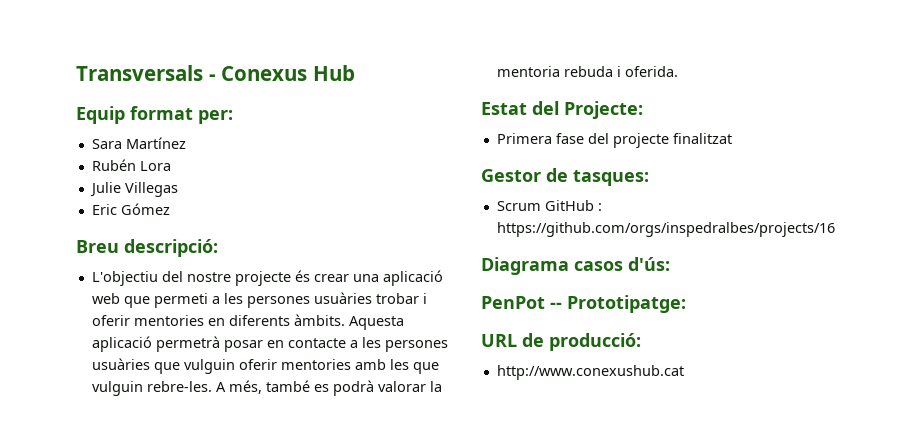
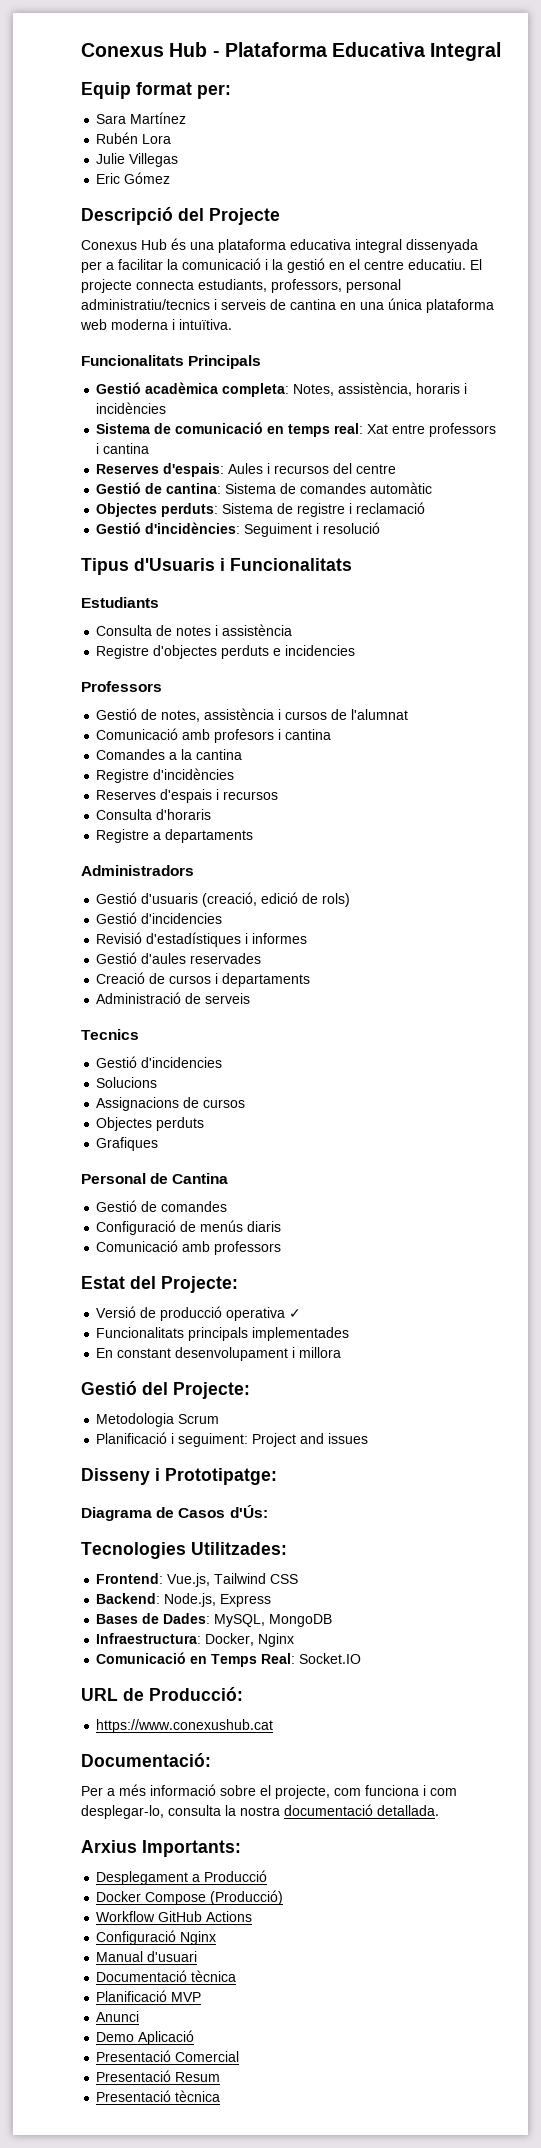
[76,65,355,81] Transversals - Conexus Hub -> [81,42,502,61] Conexus Hub - Plataforma Educativa Integral
[76,239,218,257] [91,270,443,286] [91,292,427,308] [91,314,404,330] [91,336,448,352] [91,358,439,374] [91,380,442,396] [496,66,678,77] [481,101,643,119] [496,133,732,148] [481,168,649,186] [496,200,602,211] [496,222,835,237] [481,257,670,275] [481,295,686,313] [481,333,641,351] [496,365,684,380] Breu descripció: // L'objectiu del nostre projecte és crear una aplicació web que permeti a les persones usuàries trobar i oferir mentories en diferents àmbits. Aquesta aplicació permetrà posar en contacte a les persones usuàries que vulguin oferir mentories amb les que vulguin rebre-les. A més, també es podrà valorar la mentoria rebuda i oferida. // Estat del Projecte: // Primera fase del projecte finalitzat // Gestor de tasques: // Scrum GitHub : https://github.com/orgs/inspedralbes/projects/16 // Diagrama casos d'ús: // PenPot -- Prototipatge: // URL de producció: // http://www.conexushub.cat -> [81,207,280,225] [81,238,478,253] [81,258,482,273] [81,279,401,293] [81,298,494,313] [80,319,232,330] [81,355,262,369] [96,382,468,397] [96,402,167,414] [96,422,497,437] [96,443,150,454] [96,463,397,477] [96,482,433,494] [96,502,426,517] [96,522,381,537] [81,558,352,575] [81,597,159,608] [96,624,293,636] [96,645,356,659] [81,681,162,692] [96,708,409,722] [96,728,332,743] [96,749,243,760] [96,768,235,783] [96,789,279,803] [96,809,212,820] [96,829,254,843] [81,865,194,876] [96,892,351,907] [96,912,223,924] [96,932,308,947] [96,952,262,964] [96,972,311,987] [96,992,251,1004] [81,1029,139,1040] [96,1056,223,1068] [96,1077,158,1088] [96,1097,246,1111] [96,1117,205,1131] [96,1137,159,1151] [81,1173,229,1184] [96,1200,228,1212] [96,1220,282,1235] [96,1240,282,1255] [81,1276,238,1293] [96,1306,302,1321] [96,1327,350,1341] [96,1347,342,1361] [81,1381,250,1399] [96,1413,220,1427] [96,1432,369,1447] [81,1468,277,1485] [81,1505,268,1521] [81,1542,287,1559] [96,1573,299,1587] [96,1593,272,1607] [96,1613,333,1627] [96,1633,295,1647] [96,1652,362,1667] [81,1687,243,1701] [96,1719,274,1733] [81,1753,211,1767] [81,1784,457,1799] [81,1804,439,1819] [81,1840,241,1857] [96,1870,268,1885] [96,1890,284,1905] [96,1911,253,1922] [96,1930,217,1945] [96,1951,198,1962] [96,1970,237,1982] [96,1990,202,2002] [96,2011,140,2022] [96,2030,195,2045] [96,2050,240,2062] [96,2070,221,2082] [96,2090,221,2102] Descripció del Projecte // Conexus Hub és una plataforma educativa integral dissenyada per a facilitar la comunicació i la gestió en el centre educatiu. El projecte connecta estudiants, professors, personal administratiu/tecnics i serveis de cantina en una única plataforma web moderna i intuïtiva. // Funcionalitats Principals // Gestió acadèmica completa: Notes, assistència, horaris i incidències // Sistema de comunicació en temps real: Xat entre professors i cantina // Reserves d'espais: Aules i recursos del centre // Gestió de cantina: Sistema de comandes automàtic // Objectes perduts: Sistema de registre i reclamació // Gestió d'incidències: Seguiment i resolució // Tipus d'Usuaris i Funcionalitats // Estudiants // Consulta de notes i assistència // Registre d'objectes perduts e incidencies // Professors // Gestió de notes, assistència i cursos de l'alumnat // Comunicació amb profesors i cantina // Comandes a la cantina // Registre d'incidències // Reserves d'espais i recursos // Consulta d'horaris // Registre a departaments // Administradors // Gestió d'usuaris (creació, edició de rols) // Gestió d'incidencies // Revisió d'estadístiques i informes // Gestió d'aules reservades // Creació de cursos i departaments // Administració de serveis // Tecnics // Gestió d'incidencies // Solucions // Assignacions de cursos // Objectes perduts // Grafiques // Personal de Cantina // Gestió de comandes // Configuració de menús diaris // Comunicació amb professors // Estat del Projecte: // Versió de producció operativa ✓ // Funcionalitats principals implementades // En constant desenvolupament i millora // Gestió del Projecte: // Metodologia Scrum // Planificació i seguiment: Project and issues // Disseny i Prototipatge: // Diagrama de Casos d'Ús: // Tecnologies Utilitzades: // Frontend: Vue.js, Tailwind CSS // Backend: Node.js, Express // Bases de Dades: MySQL, MongoDB // Infraestructura: Docker, Nginx // Comunicació en Temps Real: Socket.IO // URL de Producció: // https://www.conexushub.cat // Documentació: // Per a més informació sobre el projecte, com funciona i com desplegar-lo, consulta la nostra documentació detallada. // Arxius Importants: // Desplegament a Producció // Docker Compose (Producció) // Workflow GitHub Actions // Configuració Nginx // Manual d'usuari // Documentació tècnica // Planificació MVP // Anunci // Demo Aplicació // Presentació Comercial // Presentació Resum // Presentació tècnica

